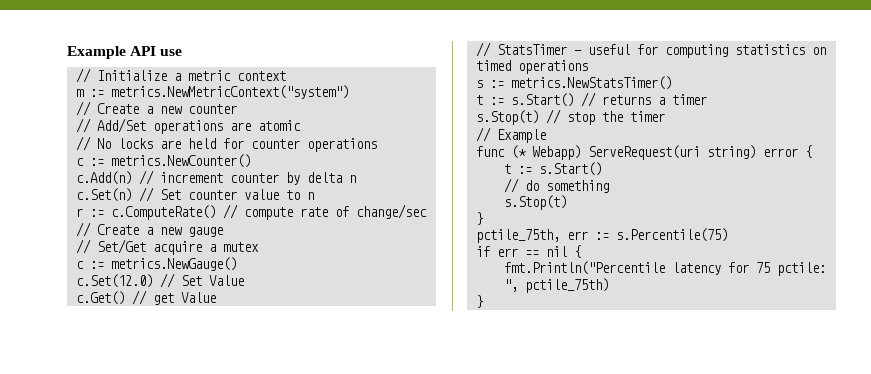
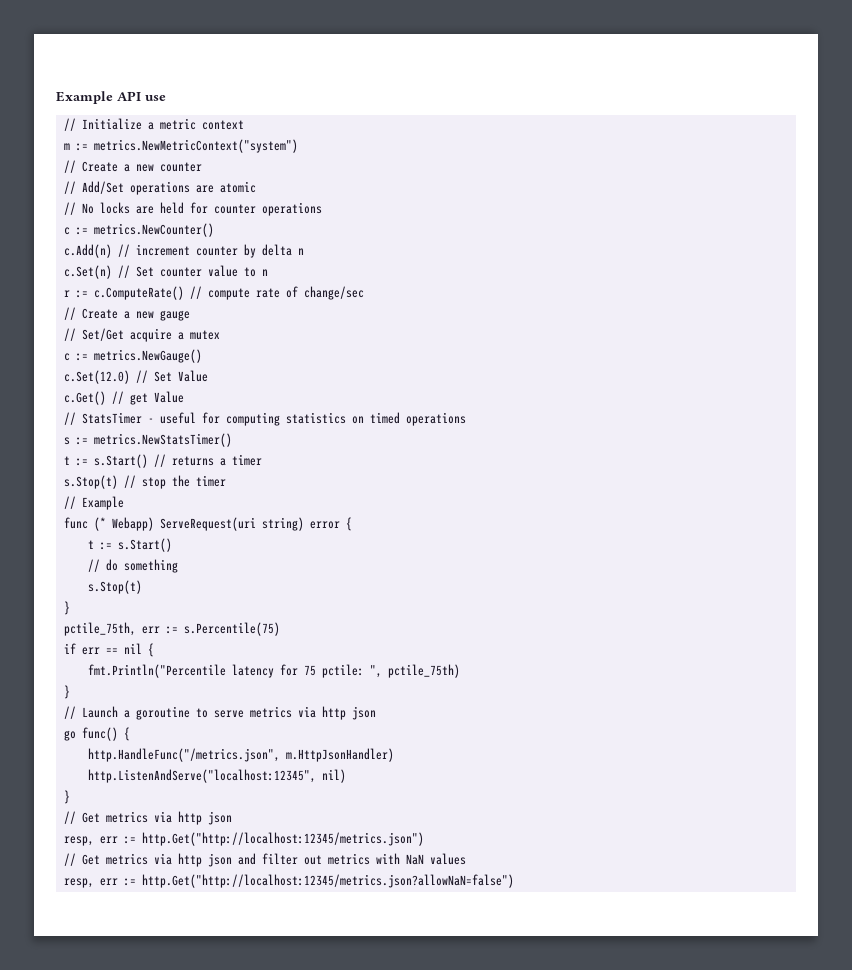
(484, 301) none -> [64,706,377,720] [64,727,131,741] [88,748,395,762] [88,769,347,783] [64,790,71,804] [64,811,233,825] [64,832,425,846] [64,853,467,867] [64,874,515,888] // // Launch a goroutine to serve metrics via http json // go func() { // http.HandleFunc("/metrics.json", m.HttpJsonHandler) // http.ListenAndServe("localhost:12345", nil) // } // // Get metrics via http json // resp, err := http.Get("http://localhost:12345/metrics.json") // // Get metrics via http json and filter out metrics with NaN values // resp, err := http.Get("http://localhost:12345/metrics.json?allowNaN=false")

